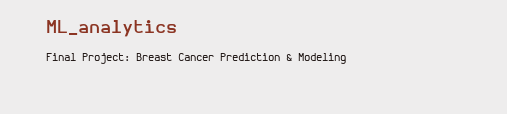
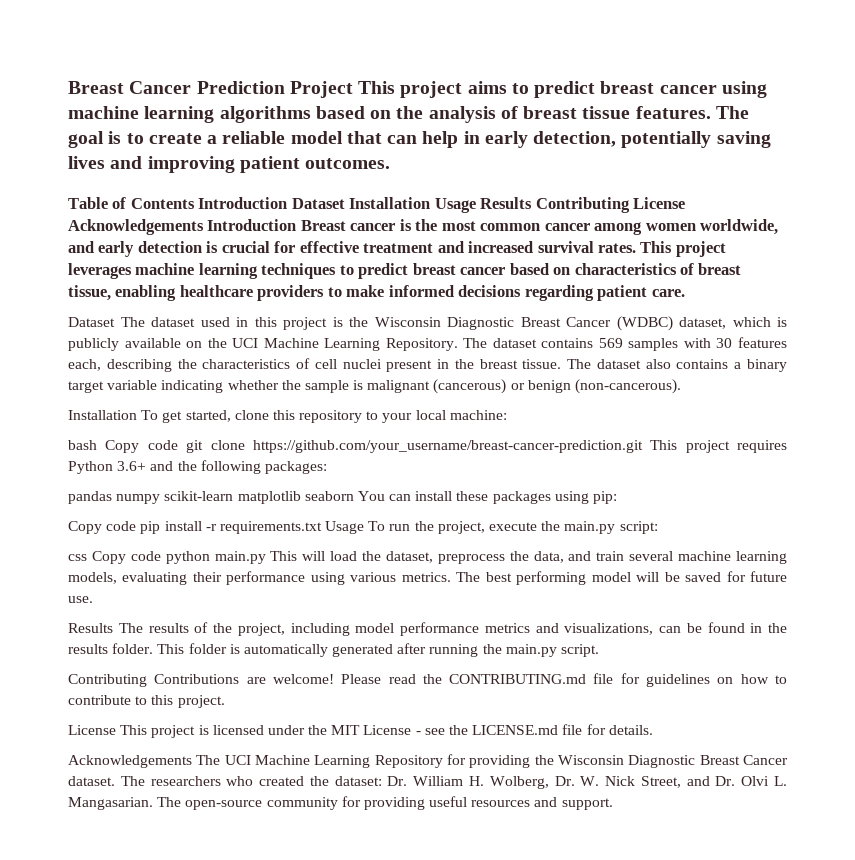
[46,20,177,37] [46,53,346,64] ML_analytics // Final Project: Breast Cancer Prediction & Modeling -> [68,81,767,98] [68,106,749,123] [68,131,771,148] [68,156,391,173] [68,197,686,213] [68,219,779,235] [68,241,726,257] [68,263,742,279] [68,285,685,301] [68,316,787,331] [68,337,787,351] [68,358,787,372] [68,379,682,394] [68,410,507,423] [68,440,787,453] [68,460,327,474] [68,491,618,504] [68,521,658,534] [68,551,787,564] [68,571,787,585] [68,596,93,603] [68,622,787,636] [68,643,600,657] [68,673,787,687] [68,695,225,708] [68,724,653,738] [68,754,789,768] [68,776,788,789] [68,796,613,810] Breast Cancer Prediction Project This project aims to predict breast cancer using machine learning algorithms based on the analysis of breast tissue features. The goal is to create a reliable model that can help in early detection, potentially saving lives and improving patient outcomes. // Table of Contents Introduction Dataset Installation Usage Results Contributing License Acknowledgements Introduction Breast cancer is the most common cancer among women worldwide, and early detection is crucial for effective treatment and increased survival rates. This project leverages machine learning techniques to predict breast cancer based on characteristics of breast tissue, enabling healthcare providers to make informed decisions regarding patient care. // Dataset The dataset used in this project is the Wisconsin Diagnostic Breast Cancer (WDBC) dataset, which is publicly available on the UCI Machine Learning Repository. The dataset contains 569 samples with 30 features each, describing the characteristics of cell nuclei present in the breast tissue. The dataset also contains a binary target variable indicating whether the sample is malignant (cancerous) or benign (non-cancerous). // Installation To get started, clone this repository to your local machine: // bash Copy code git clone https://github.com/your_username/breast-cancer-prediction.git This project requires Python 3.6+ and the following packages: // pandas numpy scikit-learn matplotlib seaborn You can install these packages using pip: // Copy code pip install -r requirements.txt Usage To run the project, execute the main.py script: // css Copy code python main.py This will load the dataset, preprocess the data, and train several machine learning models, evaluating their performance using various metrics. The best performing model will be saved for future use. // Results The results of the project, including model performance metrics and visualizations, can be found in the results folder. This folder is automatically generated after running the main.py script. // Contributing Contributions are welcome! Please read the CONTRIBUTING.md file for guidelines on how to contribute to this project. // License This project is licensed under the MIT License - see the LICENSE.md file for details. // Acknowledgements The UCI Machine Learning Repository for providing the Wisconsin Diagnostic Breast Cancer dataset. The researchers who created the dataset: Dr. William H. Wolberg, Dr. W. Nick Street, and Dr. Olvi L. Mangasarian. The open-source community for providing useful resources and support.

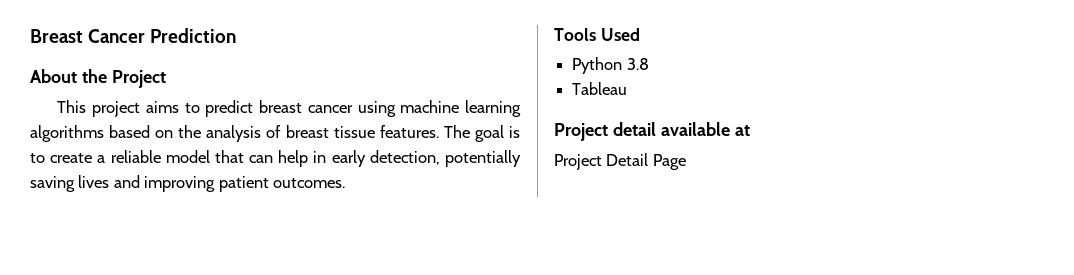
[289,81,353,98] Project -> [30,69,166,88] // About the Project //
[68,197,686,213] [68,219,779,235] [68,241,726,257] [68,263,742,279] [68,285,685,301] [68,316,787,331] [68,337,787,351] [68,358,787,372] [68,379,682,394] [68,410,507,423] [68,440,787,453] [68,460,327,474] [68,491,618,504] [68,521,658,534] [68,551,787,564] [68,571,787,585] [68,596,93,603] [68,622,787,636] [68,643,600,657] [68,673,787,687] [68,695,225,708] [68,724,653,738] [68,754,789,768] [68,776,788,789] [68,796,613,810] Table of Contents Introduction Dataset Installation Usage Results Contributing License Acknowledgements Introduction Breast cancer is the most common cancer among women worldwide, and early detection is crucial for effective treatment and increased survival rates. This project leverages machine learning techniques to predict breast cancer based on characteristics of breast tissue, enabling healthcare providers to make informed decisions regarding patient care. // Dataset The dataset used in this project is the Wisconsin Diagnostic Breast Cancer (WDBC) dataset, which is publicly available on the UCI Machine Learning Repository. The dataset contains 569 samples with 30 features each, describing the characteristics of cell nuclei present in the breast tissue. The dataset also contains a binary target variable indicating whether the sample is malignant (cancerous) or benign (non-cancerous). // Installation To get started, clone this repository to your local machine: // bash Copy code git clone https://github.com/your_username/breast-cancer-prediction.git This project requires Python 3.6+ and the following packages: // pandas numpy scikit-learn matplotlib seaborn You can install these packages using pip: // Copy code pip install -r requirements.txt Usage To run the project, execute the main.py script: // css Copy code python main.py This will load the dataset, preprocess the data, and train several machine learning models, evaluating their performance using various metrics. The best performing model will be saved for future use. // Results The results of the project, including model performance metrics and visualizations, can be found in the results folder. This folder is automatically generated after running the main.py script. // Contributing Contributions are welcome! Please read the CONTRIBUTING.md file for guidelines on how to contribute to this project. // License This project is licensed under the MIT License - see the LICENSE.md file for details. // Acknowledgements The UCI Machine Learning Repository for providing the Wisconsin Diagnostic Breast Cancer dataset. The researchers who created the dataset: Dr. William H. Wolberg, Dr. W. Nick Street, and Dr. Olvi L. Mangasarian. The open-source community for providing useful resources and support. -> [554,28,640,41] [572,57,649,74] [572,82,628,95] [554,122,750,141] [554,153,686,170] Tools Used // Python 3.8 // Tableau // Project detail available at // Project Detail Page

